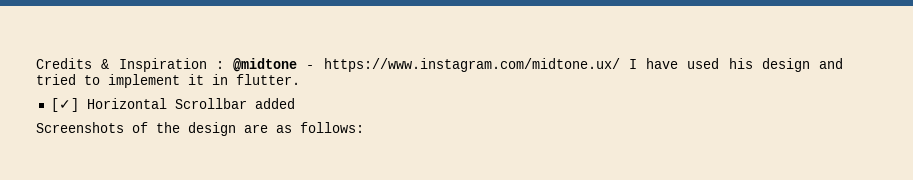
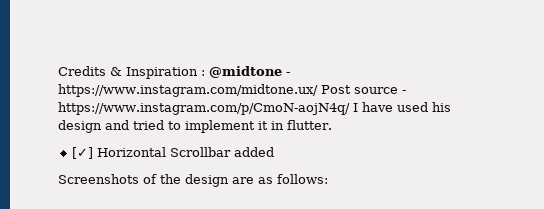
(620, 65) none -> [320,85,406,94] [58,102,350,115] Post source - https://www.instagram.com/p/CmoN-aojN4q/

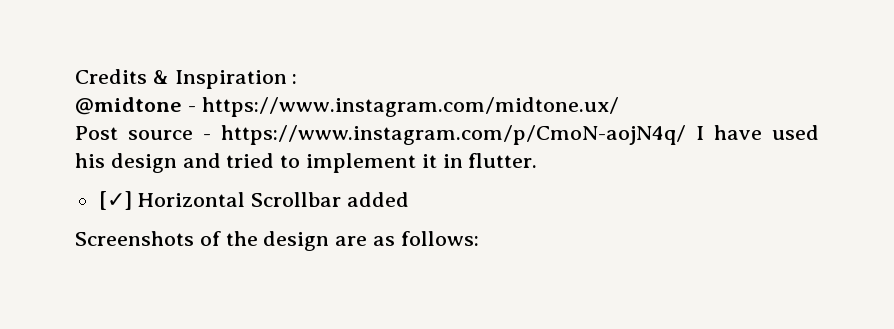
(205, 73) none -> (298, 79) //
(318, 90) none -> (619, 107) //

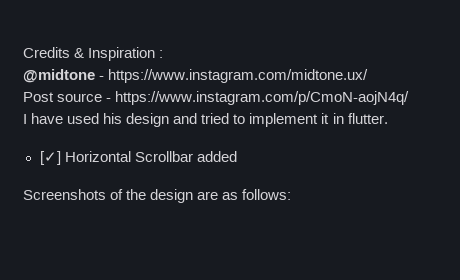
(687, 135) none -> (410, 98) //

